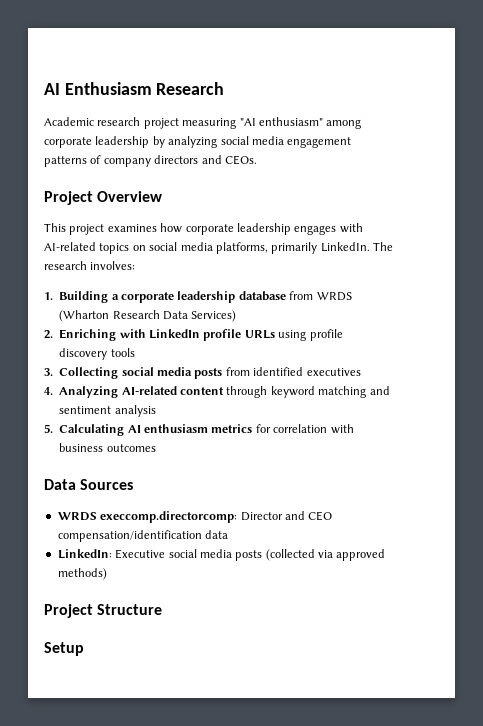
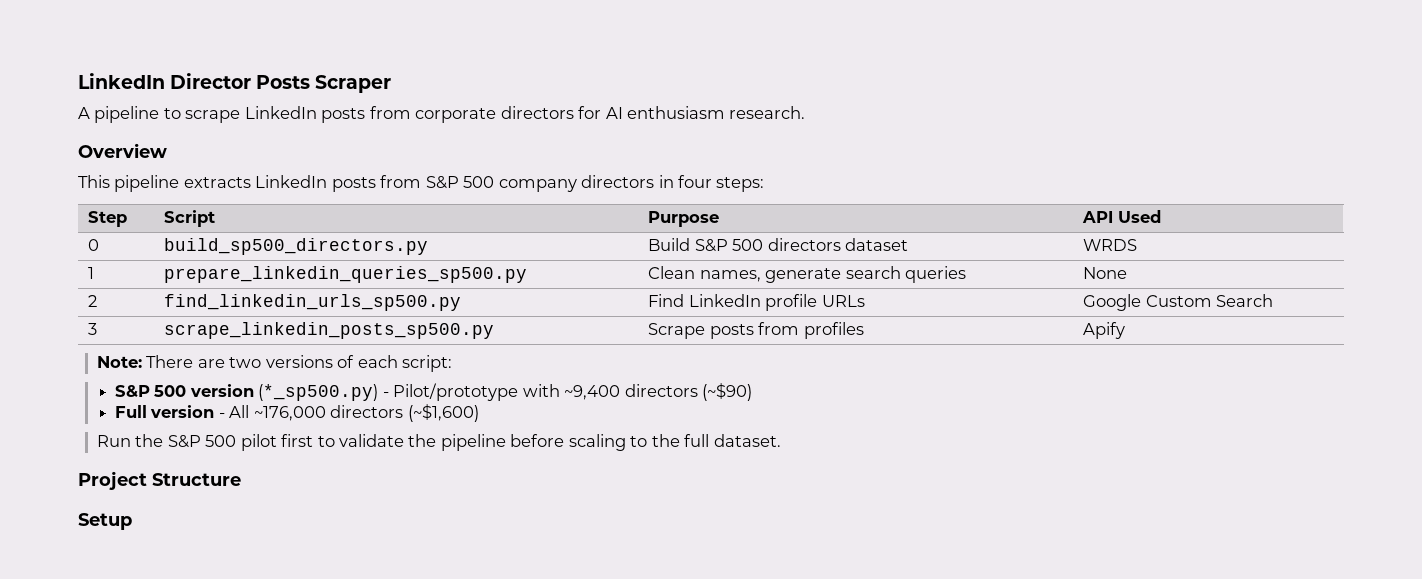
[44,82,225,95] [44,117,362,129] [44,136,352,148] [44,155,257,167] [44,191,163,205] [44,223,363,235] [44,242,393,254] [44,261,136,270] [44,291,352,303] [59,310,237,322] [44,329,343,341] [59,348,135,360] [44,367,361,379] [44,386,390,398] [59,405,156,417] [44,424,354,436] [59,443,156,452] [44,479,134,490] [57,511,333,523] [57,530,229,542] [57,549,386,561] [57,568,107,580] AI Enthusiasm Research // Academic research project measuring "AI enthusiasm" among corporate leadership by analyzing social media engagement patterns of company directors and CEOs. // Project Overview // This project examines how corporate leadership engages with AI-related topics on social media platforms, primarily LinkedIn. The research involves: // 1. Building a corporate leadership database from WRDS (Wharton Research Data Services) // 2. Enriching with LinkedIn profile URLs using profile discovery tools // 3. Collecting social media posts from identified executives // 4. Analyzing AI-related content through keyword matching and sentiment analysis // 5. Calculating AI enthusiasm metrics for correlation with business outcomes // Data Sources // WRDS execcomp.directorcomp: Director and CEO compensation/identification data // LinkedIn: Executive social media posts (collected via approved methods) -> [78,73,392,93] [78,106,806,123] [78,143,167,158] [78,175,765,192] [88,211,128,227] [164,210,216,227] [648,211,720,227] [1082,210,1162,223] [88,239,100,251] [164,238,429,255] [648,238,909,252] [1083,239,1138,251] [88,267,95,279] [164,266,528,283] [648,266,967,283] [1083,267,1128,279] [88,295,98,307] [164,294,462,311] [648,294,865,311] [1083,294,1274,311] [88,323,98,335] [164,322,495,339] [648,322,864,339] [1083,322,1126,339] [96,355,453,372] [114,383,753,401] [114,404,479,422] [96,434,781,451] LinkedIn Director Posts Scraper // A pipeline to scrape LinkedIn posts from corporate directors for AI enthusiasm research. // Overview // This pipeline extracts LinkedIn posts from S&P 500 company directors in four steps: // Step | Script | Purpose | API Used // 0 | build_sp500_directors.py | Build S&P 500 directors dataset | WRDS // 1 | prepare_linkedin_queries_sp500.py | Clean names, generate search queries | None // 2 | find_linkedin_urls_sp500.py | Find LinkedIn profile URLs | Google Custom Search // 3 | scrape_linkedin_posts_sp500.py | Scrape posts from profiles | Apify // Note: There are two versions of each script: // S&P 500 version (*_sp500.py) - Pilot/prototype with ~9,400 directors (~$90) // Full version - All ~176,000 directors (~$1,600) // Run the S&P 500 pilot first to validate the pipeline before scaling to the full dataset.

